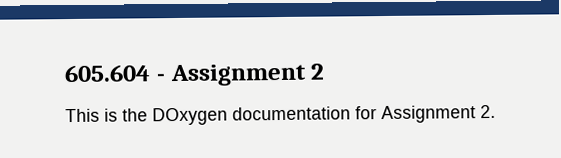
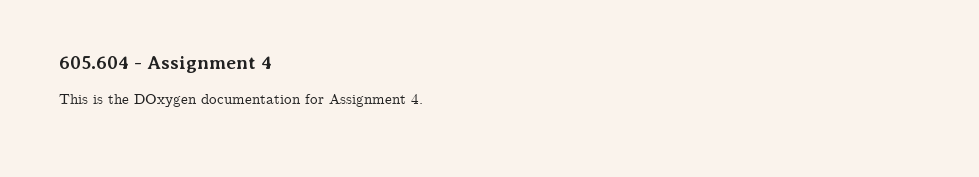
[310,63,326,80] 2 -> [261,56,273,69] 4
[480,104,496,119] 2. -> [411,94,423,104] 4.

